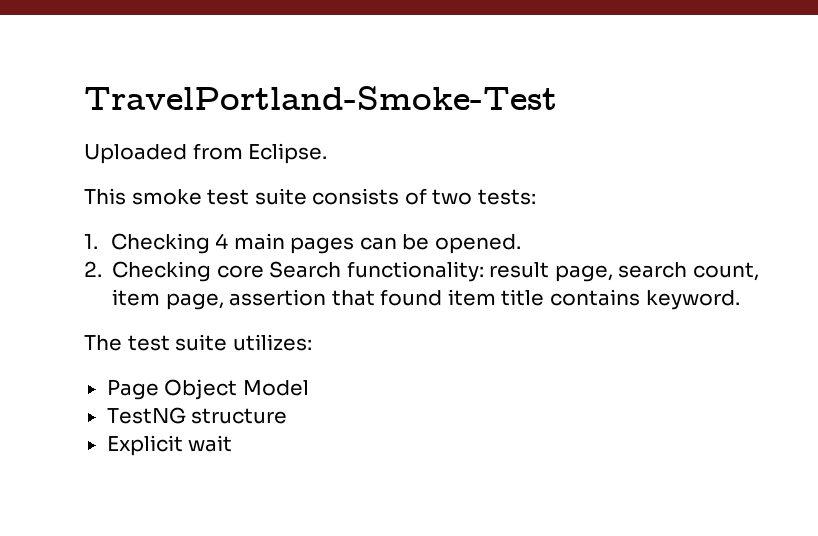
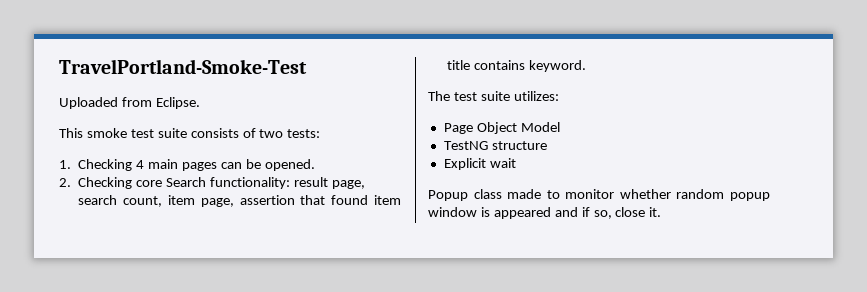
(233, 443) none -> [428,189,770,201] [428,207,662,219] // Popup class made to monitor whether random popup window is appeared and if so, close it.

